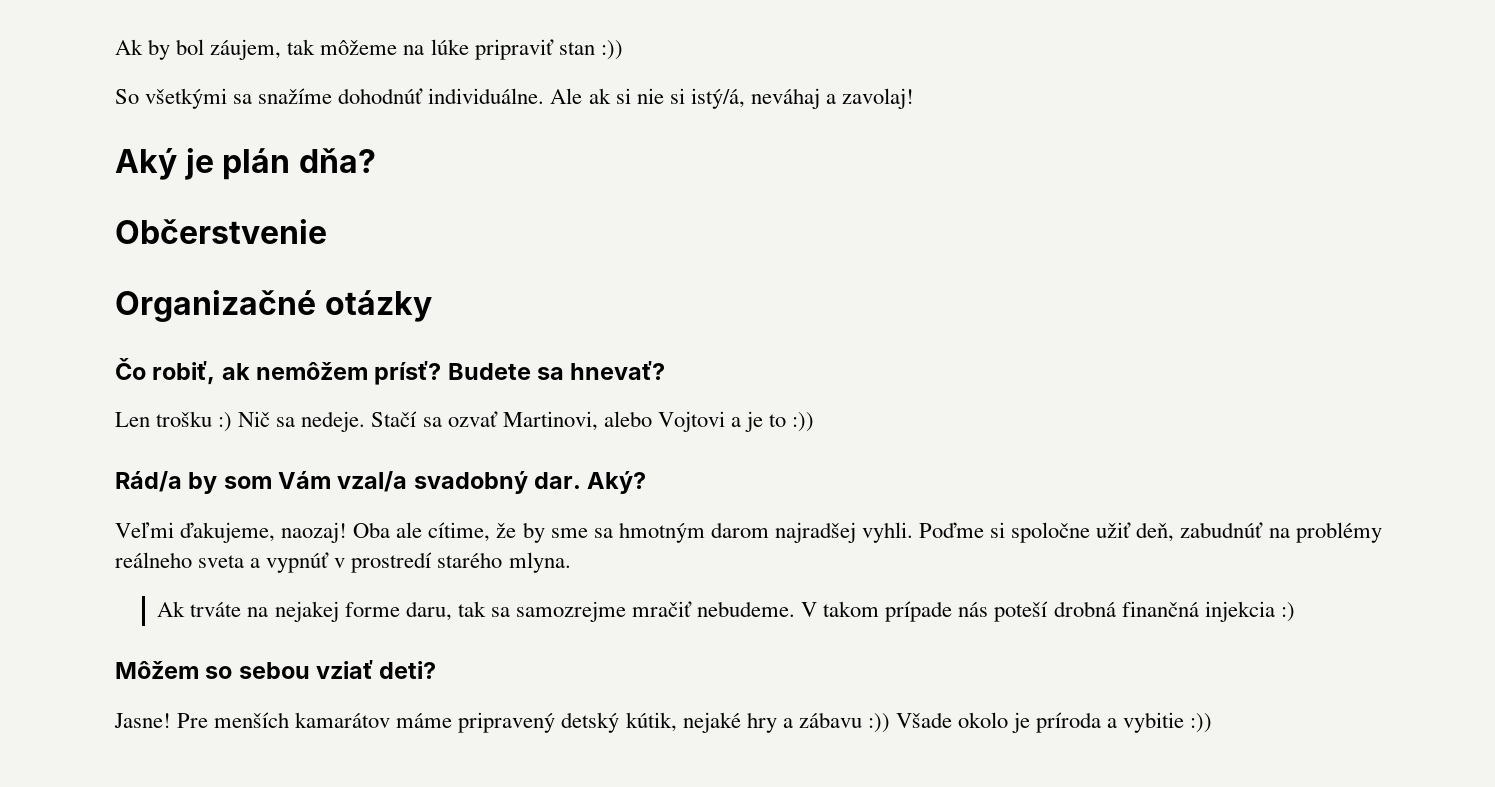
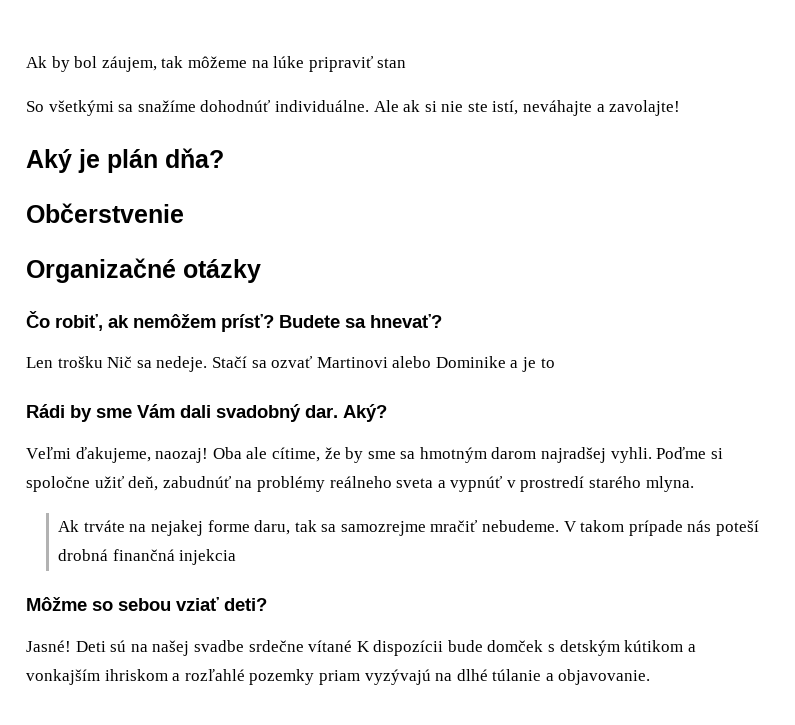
[600,40,623,60] :)) -> (407, 63) none
[669,88,915,109] si istý/á, neváhaj a zavolaj! -> [467,100,681,116] ste istí, neváhajte a zavolajte!
[218,412,233,432] :) -> (103, 362) none
[502,411,725,432] Martinovi, alebo Vojtovi -> [316,356,506,368] Martinovi alebo Dominike
[792,412,815,432] [115,471,408,494] :)) // Rád/a by som Vám vzal/a -> [26,404,211,422] // Rádi by sme Vám dali
[1280,602,1295,622] [115,661,199,679] :) // Môžem -> [26,597,87,611] // Môžme
[114,712,1213,733] Jasne! Pre menších kamarátov máme pripravený detský kútik, nejaké hry a zábavu :)) Všade okolo je príroda a vybitie :)) -> [26,640,696,656] [26,669,651,685] Jasné! Deti sú na našej svadbe srdečne vítané K dispozícii bude domček s detským kútikom a vonkajším ihriskom a rozľahlé pozemky priam vyzývajú na dlhé túlanie a objavovanie.

